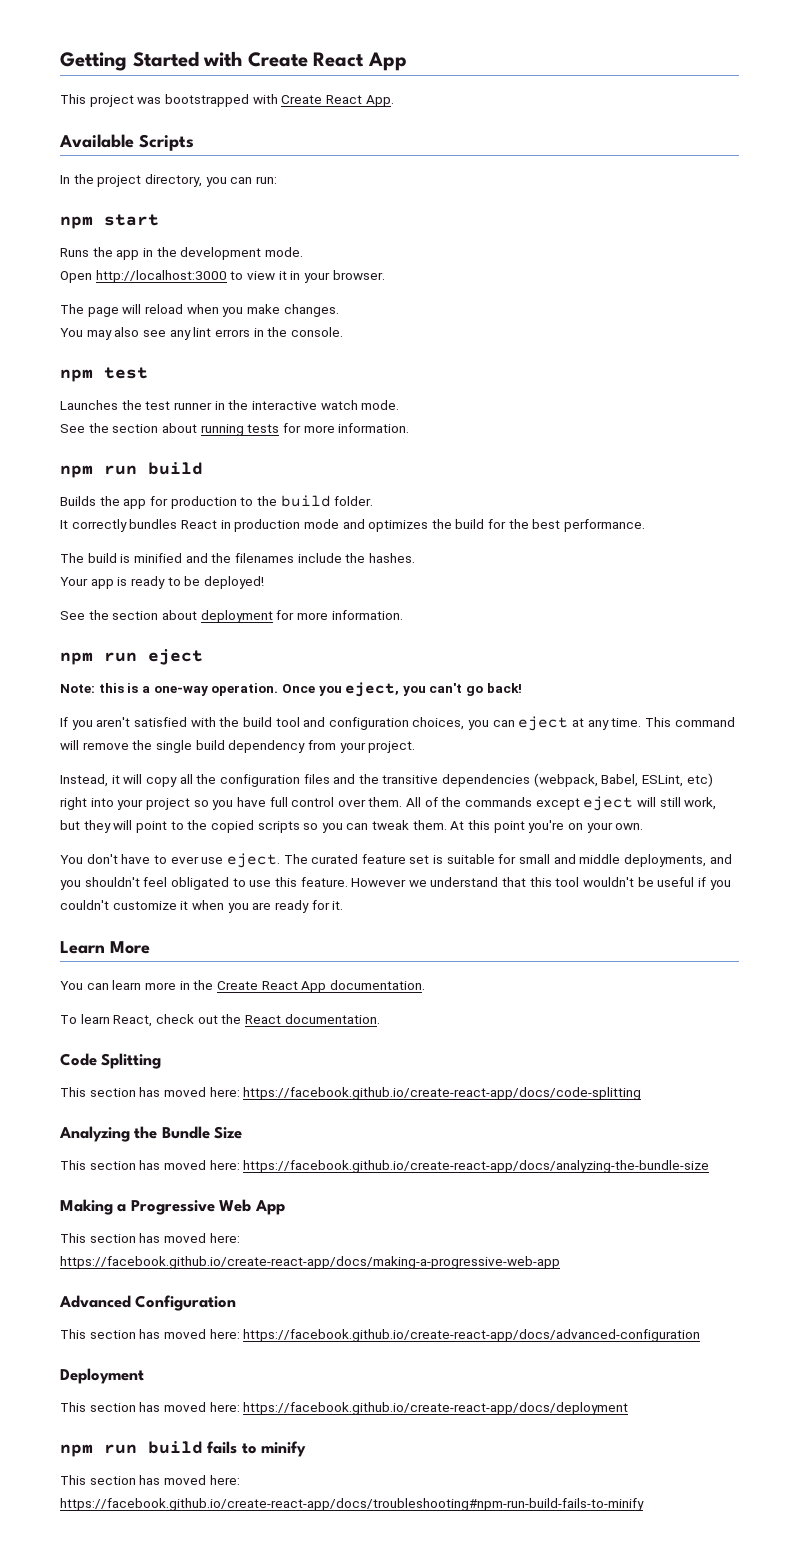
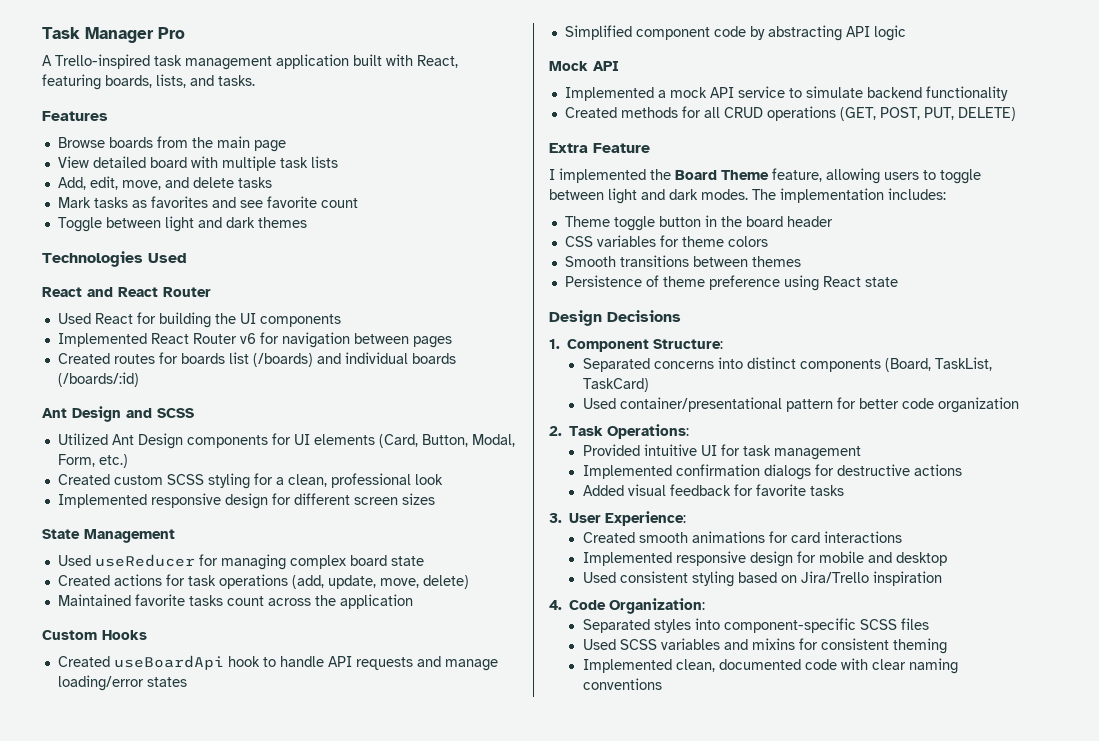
[60,51,407,71] [60,94,394,107] [59,134,194,151] [60,174,277,187] [60,214,159,229] [60,247,303,260] [60,270,385,283] [60,304,339,317] [60,327,343,340] [60,367,148,382] [60,400,400,410] [60,423,410,436] [60,462,203,478] [60,495,374,509] [60,519,646,532] [60,553,415,563] [60,576,264,589] [60,610,403,623] [60,649,203,665] [60,682,522,697] [60,716,735,731] [60,740,416,753] [60,773,713,787] [60,796,717,811] [60,820,644,833] [60,853,732,868] [60,877,731,890] [60,900,344,913] [60,941,150,954] [60,980,425,993] [60,1014,380,1027] [60,1053,162,1069] [60,1087,642,1100] [59,1126,243,1142] [60,1160,710,1173] [60,1199,285,1215] [60,1233,240,1243] [60,1256,560,1269] [59,1295,237,1311] [60,1329,701,1342] [60,1368,144,1384] [60,1402,629,1415] [60,1441,307,1457] [60,1475,240,1485] [60,1498,644,1511] Getting Started with Create React App // This project was bootstrapped with Create React App. // Available Scripts // In the project directory, you can run: // npm start // Runs the app in the development mode. // Open http://localhost:3000 to view it in your browser. // The page will reload when you make changes. // You may also see any lint errors in the console. // npm test // Launches the test runner in the interactive watch mode. // See the section about running tests for more information. // npm run build // Builds the app for production to the build folder. // It correctly bundles React in production mode and optimizes the build for the best performance. // The build is minified and the filenames include the hashes. // Your app is ready to be deployed! // See the section about deployment for more information. // npm run eject // Note: this is a one-way operation. Once you eject, you can't go back! // If you aren't satisfied with the build tool and configuration choices, you can eject at any time. This command will remove the single build dependency from your project. // Instead, it will copy all the configuration files and the transitive dependencies (webpack, Babel, ESLint, etc) right into your project so you have full control over them. All of the commands except eject will still work, but they will point to the copied scripts so you can tweak them. At this point you're on your own. // You don't have to ever use eject. The curated feature set is suitable for small and middle deployments, and you shouldn't feel obligated to use this feature. However we understand that this tool wouldn't be useful if you couldn't customize it when you are ready for it. // Learn More // You can learn more in the Create React App documentation. // To learn React, check out the React documentation. // Code Splitting // This section has moved here: https://facebook.github.io/create-react-app/docs/code-splitting // Analyzing the Bundle Size // This section has moved here: https://facebook.github.io/create-react-app/docs/analyzing-the-bundle-size // Making a Progressive Web App // This section has moved here: https://facebook.github.io/create-react-app/docs/making-a-progressive-web-app // Advanced Configuration // This section has moved here: https://facebook.github.io/create-react-app/docs/advanced-configuration // Deployment // This section has moved here: https://facebook.github.io/create-react-app/docs/deployment // npm run build fails to minify // This section has moved here: https://facebook.github.io/create-react-app/docs/troubleshooting#npm-run-build-fails-to-minify -> [42,27,185,43] [42,54,458,70] [42,74,255,90] [42,111,108,121] [57,136,286,152] [57,156,338,171] [57,176,272,190] [57,196,358,208] [57,216,307,232] [42,251,187,267] [42,287,211,297] [57,312,341,328] [57,332,452,348] [57,352,456,367] [57,372,139,387] [42,406,194,422] [57,433,515,449] [57,454,128,468] [57,473,443,489] [57,493,435,509] [42,529,175,543] [57,554,424,570] [57,574,469,589] [57,594,413,609] [42,630,147,640] [57,655,498,671] [57,675,187,691] [564,25,906,41] [549,61,619,71] [564,86,1008,101] [564,106,1016,121] [549,143,650,153] [549,168,981,184] [549,188,946,204] [564,215,833,231] [564,235,768,247] [564,255,801,267] [564,275,898,291] [549,310,681,326] [549,339,724,352] [582,357,992,372] [582,378,649,392] [582,397,1019,413] [549,424,690,439] [582,444,861,460] [582,464,962,480] [582,484,844,496] [549,511,687,526] [582,531,902,543] [582,551,947,567] [582,571,942,587] [549,598,706,614] [582,618,929,633] [582,638,947,654] [582,658,958,674] [582,678,662,690] Task Manager Pro // A Trello-inspired task management application built with React, featuring boards, lists, and tasks. // Features // Browse boards from the main page // View detailed board with multiple task lists // Add, edit, move, and delete tasks // Mark tasks as favorites and see favorite count // Toggle between light and dark themes // Technologies Used // React and React Router // Used React for building the UI components // Implemented React Router v6 for navigation between pages // Created routes for boards list (/boards) and individual boards (/boards/:id) // Ant Design and SCSS // Utilized Ant Design components for UI elements (Card, Button, Modal, Form, etc.) // Created custom SCSS styling for a clean, professional look // Implemented responsive design for different screen sizes // State Management // Used useReducer for managing complex board state // Created actions for task operations (add, update, move, delete) // Maintained favorite tasks count across the application // Custom Hooks // Created useBoardApi hook to handle API requests and manage loading/error states // Simplified component code by abstracting API logic // Mock API // Implemented a mock API service to simulate backend functionality // Created methods for all CRUD operations (GET, POST, PUT, DELETE) // Extra Feature // I implemented the Board Theme feature, allowing users to toggle between light and dark modes. The implementation includes: // Theme toggle button in the board header // CSS variables for theme colors // Smooth transitions between themes // Persistence of theme preference using React state // Design Decisions // 1. Component Structure: // Separated concerns into distinct components (Board, TaskList, TaskCard) // Used container/presentational pattern for better code organization // 2. Task Operations: // Provided intuitive UI for task management // Implemented confirmation dialogs for destructive actions // Added visual feedback for favorite tasks // 3. User Experience: // Created smooth animations for card interactions // Implemented responsive design for mobile and desktop // Used consistent styling based on Jira/Trello inspiration // 4. Code Organization: // Separated styles into component-specific SCSS files // Used SCSS variables and mixins for consistent theming // Implemented clean, documented code with clear naming conventions

